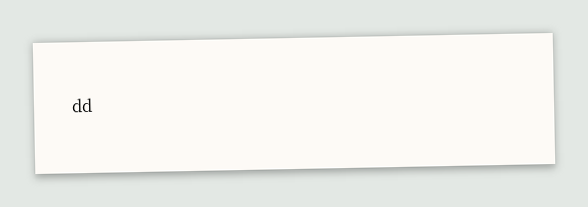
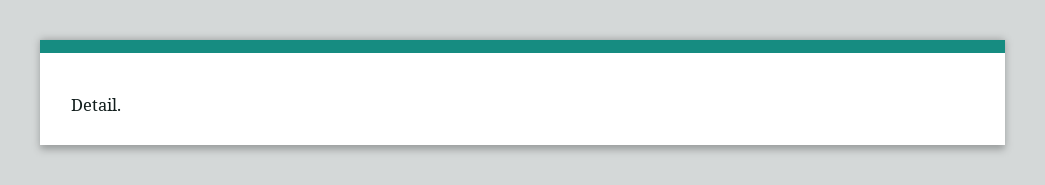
[71,97,93,113] dd -> [71,98,121,111] Detail.

